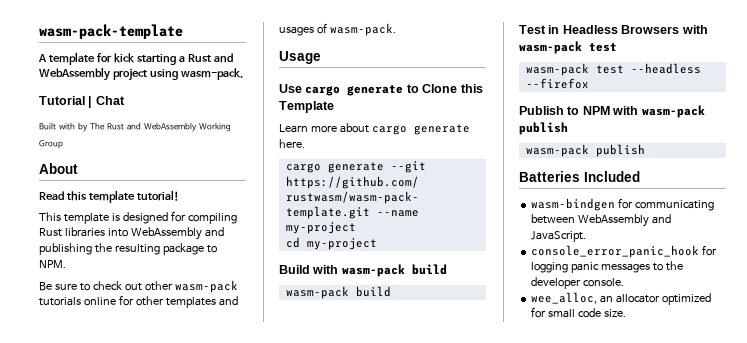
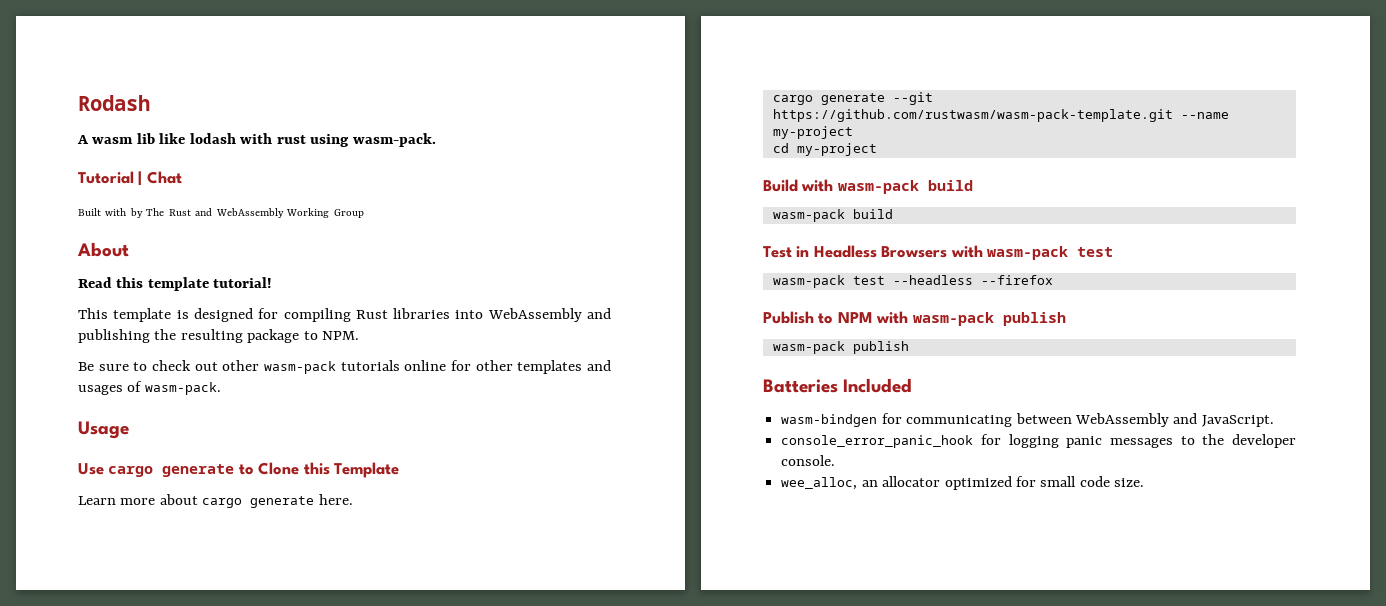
[39,24,183,39] wasm-pack-template -> [78,95,150,111] Rodash
[48,52,233,65] [39,67,147,81] template for kick starting a Rust and WebAssembly project -> [92,133,306,144] wasm lib like lodash with rust

